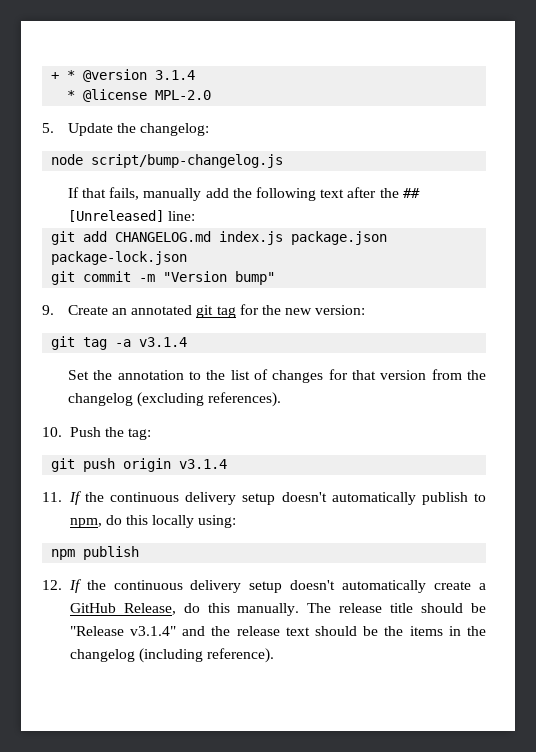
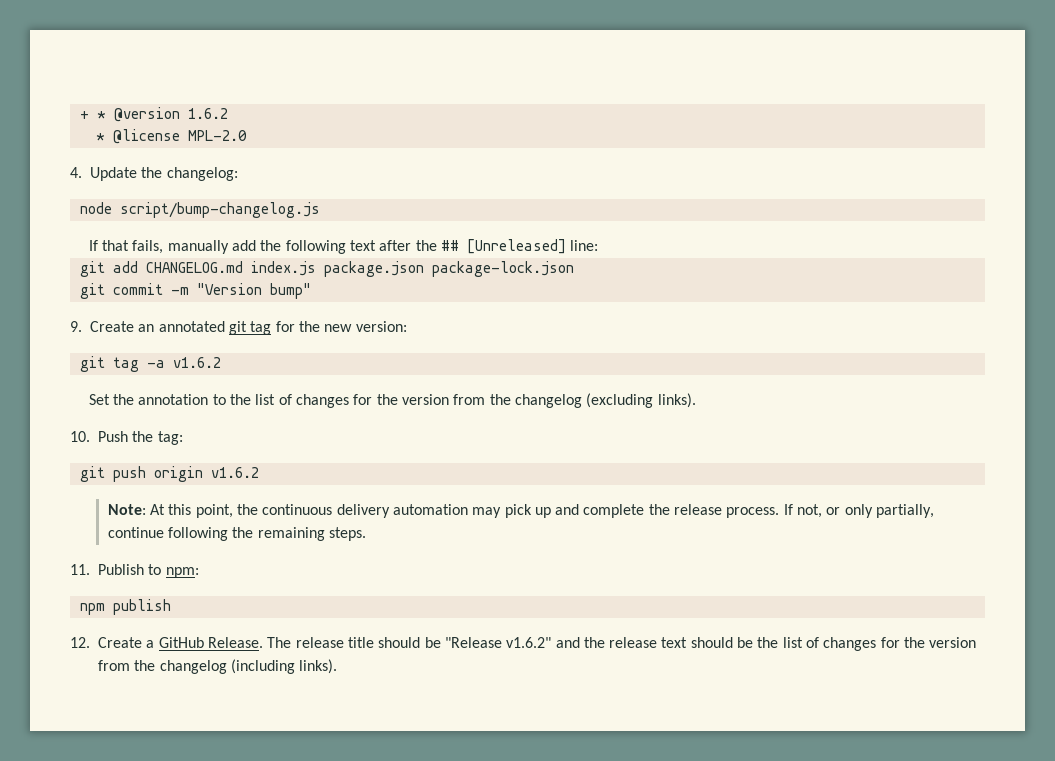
[155,70,196,80] 3.1.4 -> [187,108,228,119] 1.6.2
[42,123,54,133] 5. -> [70,167,82,178] 4.
[139,337,188,347] v3.1.4 -> [172,357,221,368] v1.6.2
[351,370,376,380] that -> [376,394,398,405] the
[208,392,282,407] references). -> [657,393,696,408] links).
[179,459,228,469] [42,491,486,505] [69,515,237,528] [51,546,140,560] [42,579,486,593] [69,603,300,616] v3.1.4 // 11. If the continuous delivery setup doesn't automatically publish to npm, do this locally using: // npm publish // 12. If the continuous delivery setup doesn't automatically create a GitHub Release, do this manually. -> [210,467,259,478] [107,504,935,518] [107,527,366,541] [70,564,199,578] [79,599,171,615] [70,637,263,648] v1.6.2 // Note: At this point, the continuous delivery automation may pick up and complete the release process. If not, or only partially, continue following the remaining steps. // 11. Publish to npm: // npm publish // 12. Create a GitHub Release.
[129,626,176,636] v3.1.4" -> [506,637,552,648] v1.6.2"
[409,626,461,636] items in -> [782,637,977,651] [98,660,130,671] list of changes for the version from
[207,648,275,663] reference). -> [299,659,338,674] links).

